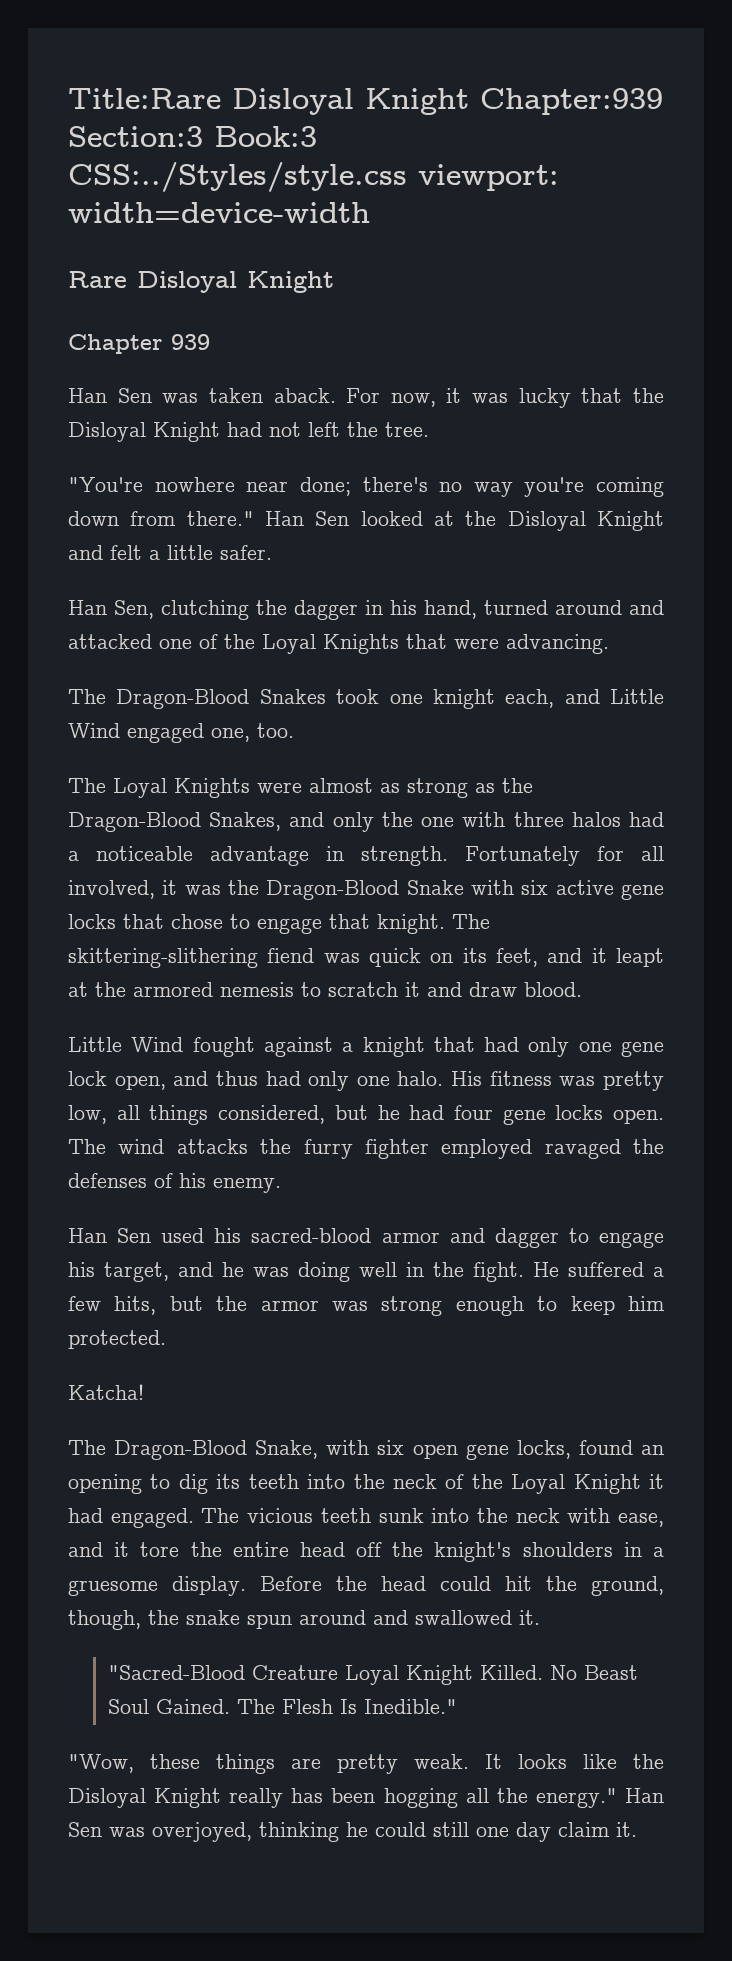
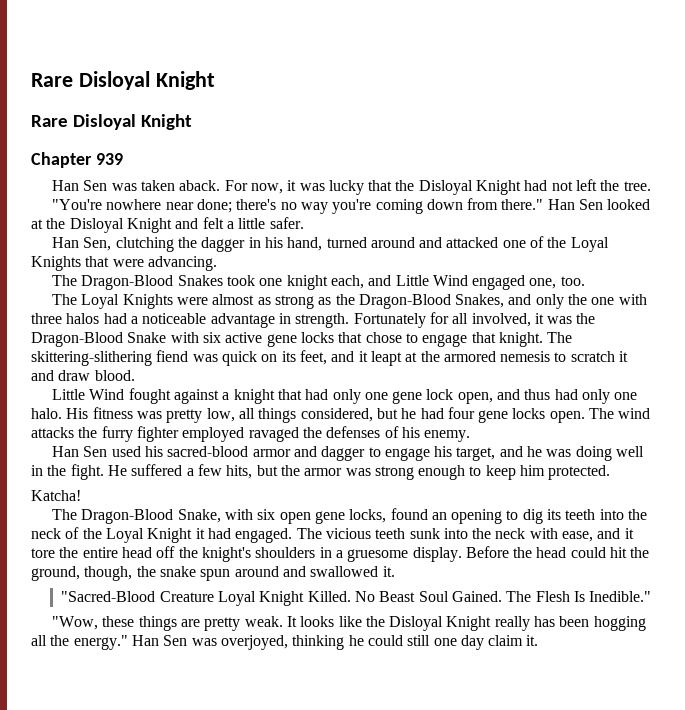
[68,88,663,115] [68,126,317,147] [68,162,559,192] [68,202,370,223] Title:Rare Disloyal Knight Chapter:939 Section:3 Book:3 CSS:../Styles/style.css viewport: width=device-width -> [31,71,215,90] Rare Disloyal Knight

